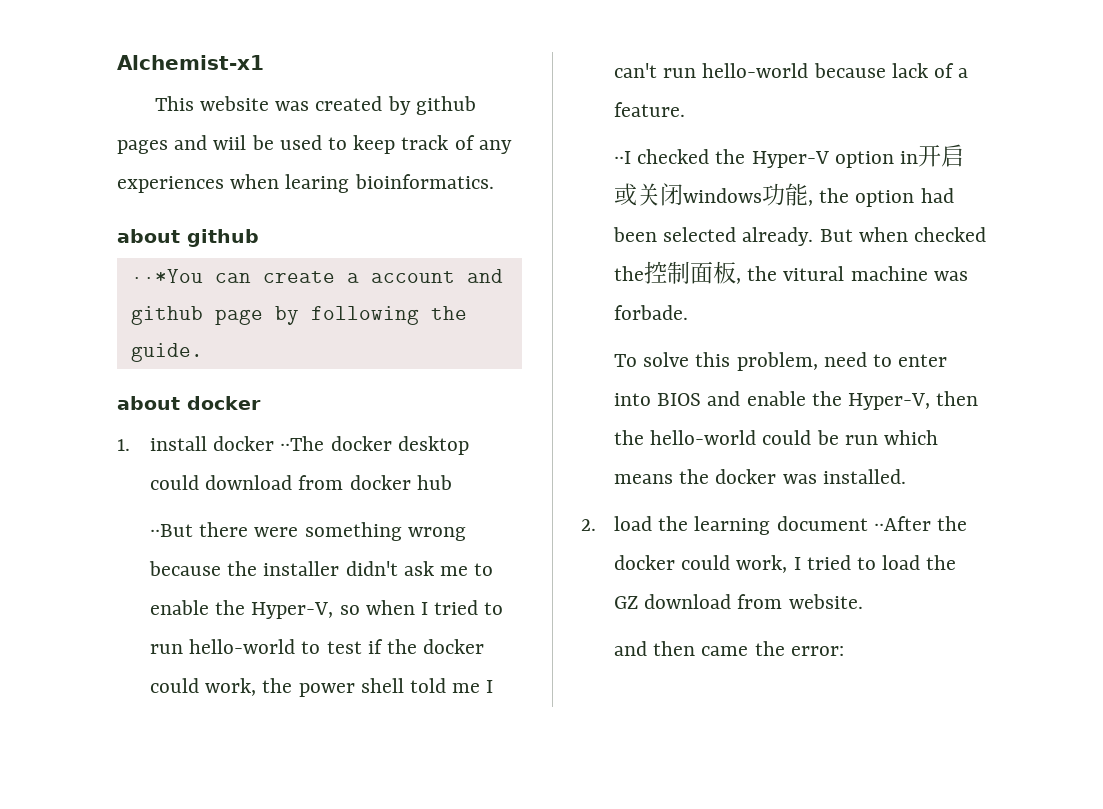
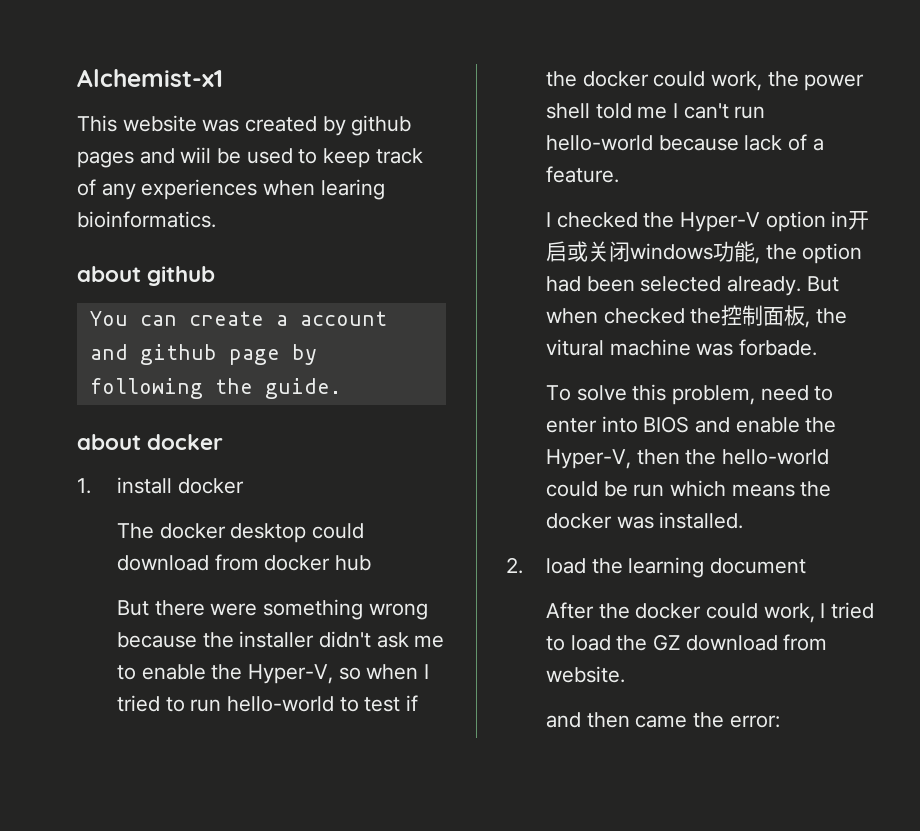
[130,269,203,283] ··*You -> [89,311,128,326] You
[280,436,325,451] ··The -> [117,523,155,539] // The
[149,524,193,537] ··But -> [117,600,150,616] But
[613,151,631,164] ··I -> [546,212,552,227] I
[873,516,931,531] ··After -> [546,602,595,619] // After

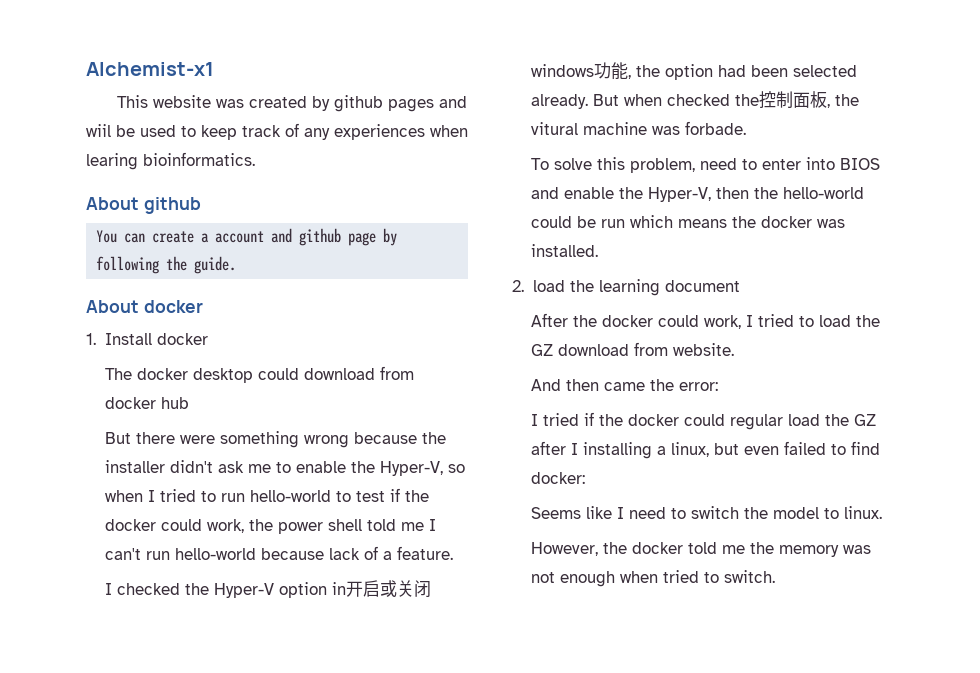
[77,266,141,282] about -> [86,197,139,210] About
[77,434,141,450] about -> [86,300,139,313] About
[117,477,173,494] install -> [105,333,153,345] Install
[546,712,582,728] and -> [531,379,562,391] And
(780, 721) none -> [531,412,877,430] [531,441,881,459] [531,472,586,484] [531,506,883,519] [531,542,872,557] [531,570,776,587] // I tried if the docker could regular load the GZ after I installing a linux, but even failed to find docker: // Seems like I need to switch the model to linux. // However, the docker told me the memory was not enough when tried to switch.

